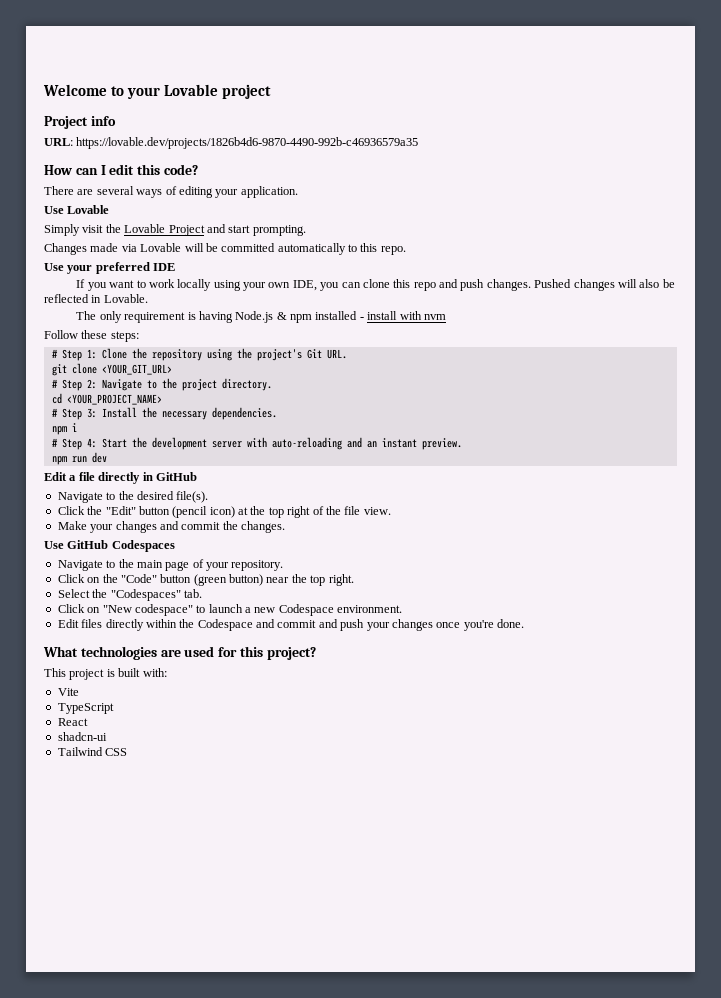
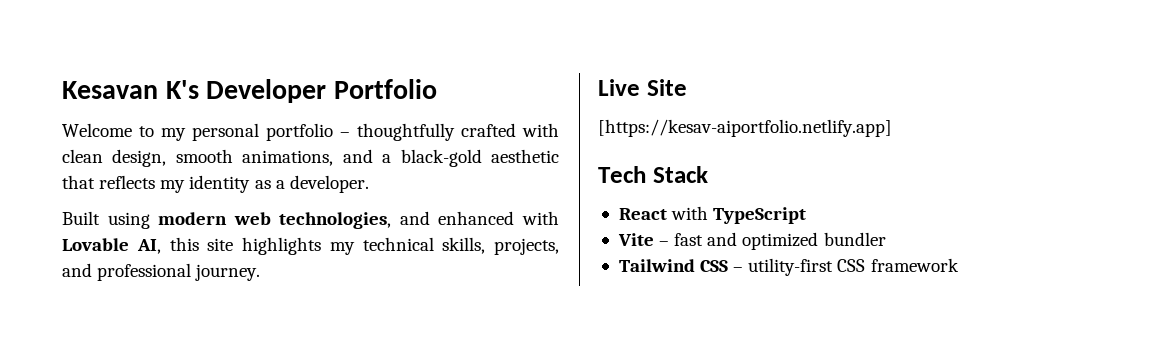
[43,84,272,99] [44,116,116,129] [44,137,419,149] [44,164,198,175] [44,186,298,198] [44,205,110,214] [44,224,306,236] [44,243,406,255] [44,262,176,274] [76,279,675,291] [44,294,148,303] [76,311,446,323] [44,330,139,342] [51,348,347,361] [51,363,172,376] [51,378,272,391] [51,393,162,405] [51,407,277,420] [51,423,77,435] [51,437,462,450] [51,452,107,465] [44,472,197,484] [57,491,209,503] [57,506,391,518] [57,521,285,533] [44,540,175,552] [57,559,284,571] [57,574,354,586] [57,589,202,601] [57,604,403,616] [57,619,524,631] [43,646,316,660] [44,668,167,680] [57,688,79,696] [57,703,114,714] [57,718,88,726] [57,732,107,741] [57,747,128,756] Welcome to your Lovable project // Project info // URL: https://lovable.dev/projects/1826b4d6-9870-4490-992b-c46936579a35 // How can I edit this code? // There are several ways of editing your application. // Use Lovable // Simply visit the Lovable Project and start prompting. // Changes made via Lovable will be committed automatically to this repo. // Use your preferred IDE // If you want to work locally using your own IDE, you can clone this repo and push changes. Pushed changes will also be reflected in Lovable. // The only requirement is having Node.js & npm installed - install with nvm // Follow these steps: // # Step 1: Clone the repository using the project's Git URL. // git clone <YOUR_GIT_URL> // # Step 2: Navigate to the project directory. // cd <YOUR_PROJECT_NAME> // # Step 3: Install the necessary dependencies. // npm i // # Step 4: Start the development server with auto-reloading and an instant preview. // npm run dev // Edit a file directly in GitHub // Navigate to the desired file(s). // Click the "Edit" button (pencil icon) at the top right of the file view. // Make your changes and commit the changes. // Use GitHub Codespaces // Navigate to the main page of your repository. // Click on the "Code" button (green button) near the top right. // Select the "Codespaces" tab. // Click on "New codespace" to launch a new Codespace environment. // Edit files directly within the Codespace and commit and push your changes once you're done. // What technologies are used for this project? // This project is built with: // Vite // TypeScript // React // shadcn-ui // Tailwind CSS -> [62,79,437,103] [62,123,559,141] [62,149,560,167] [62,175,369,193] [62,211,559,229] [62,237,559,255] [62,263,261,281] [598,79,687,96] [598,119,892,137] [598,166,708,183] [618,206,807,224] [617,232,886,250] [618,258,959,276] Kesavan K's Developer Portfolio // Welcome to my personal portfolio – thoughtfully crafted with clean design, smooth animations, and a black-gold aesthetic that reflects my identity as a developer. // Built using modern web technologies, and enhanced with Lovable AI, this site highlights my technical skills, projects, and professional journey. // Live Site // [https://kesav-aiportfolio.netlify.app] // Tech Stack // React with TypeScript // Vite – fast and optimized bundler // Tailwind CSS – utility-first CSS framework

